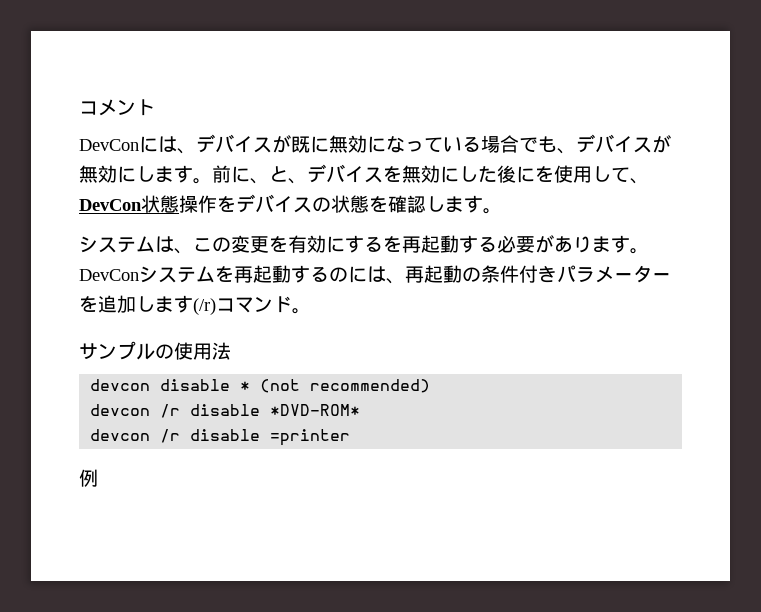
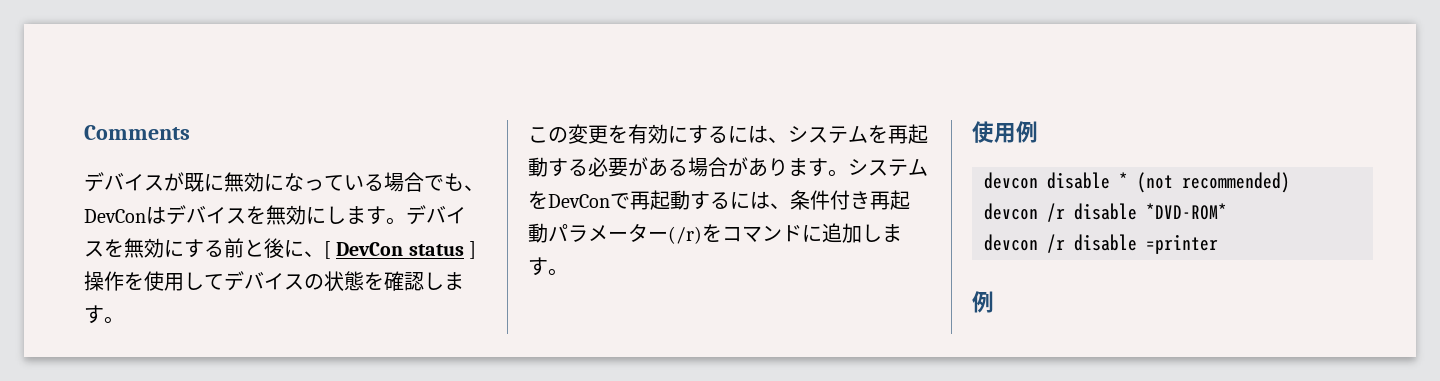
[79,99,155,116] [79,136,196,154] コメント // DevConには、 -> [84,125,190,140] Comments //
[576,134,671,153] [79,165,307,184] デバイスが無効にします。前に、と、 -> [84,206,166,224] DevConは
[478,165,649,184] [79,195,236,213] た後にを使用して、DevCon状態操作を -> [346,205,466,225] [84,238,477,259] [84,271,224,291] ます。デバイスを無効にする前と後に、[ DevCon status ]操作を使用して
[79,236,193,254] システムは、 -> (124, 320) none
(383, 244) none -> [728,125,868,144] には、システム
(573, 244) none -> [668,157,768,177] る場合があ
[79,265,481,284] DevConシステムを再起動するのには、再起動の -> [848,158,928,177] [528,190,790,210] システムをDevConで再起動するには、
(557, 274) none -> [870,190,910,210] [528,223,548,243] 再起動
[79,295,311,315] [79,341,231,360] を追加します(/r)コマンド。 // サンプルの使用法 -> [668,223,902,244] [528,257,568,276] [972,121,1038,143] (/r)をコマンドに追加します。 // 使用例

